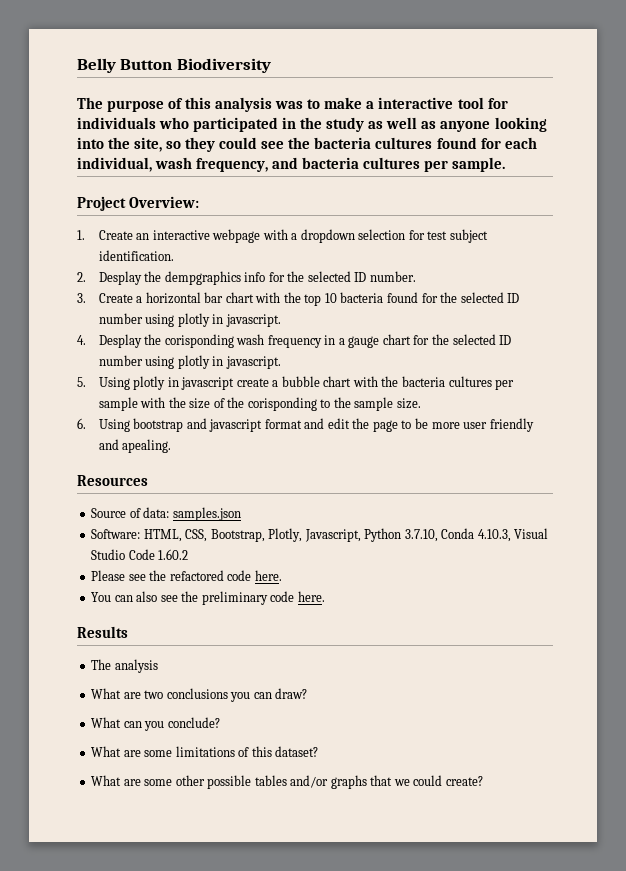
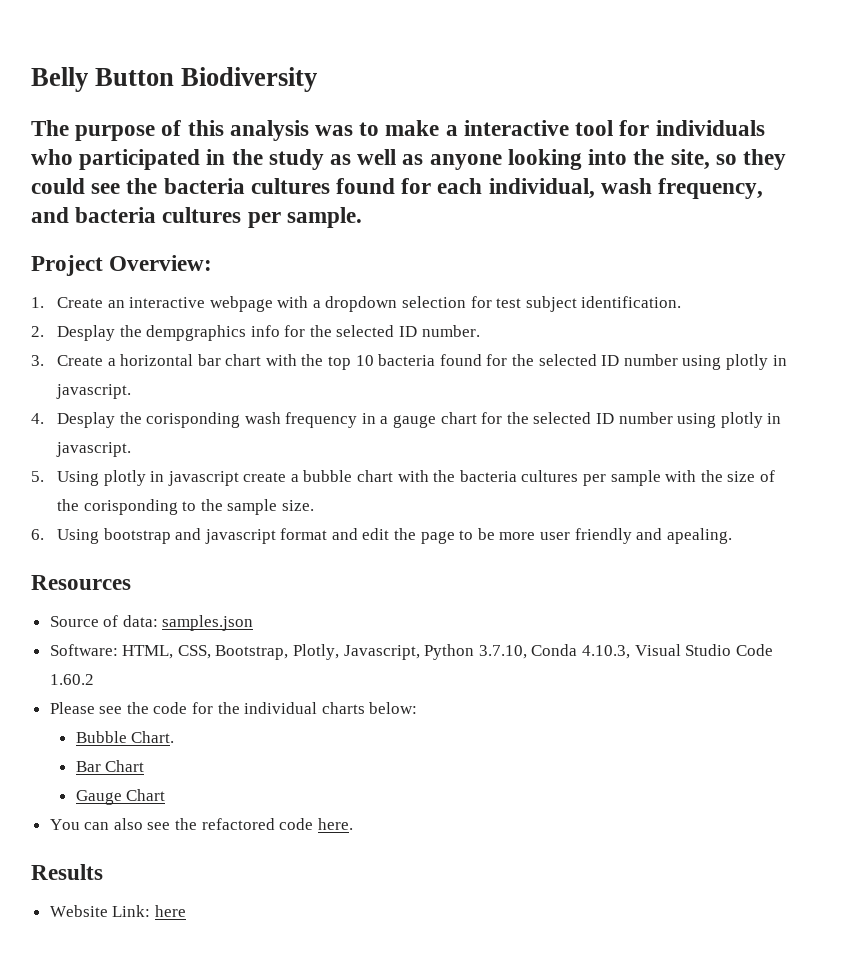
[169,570,282,581] refactored code here. -> [153,702,418,714] [75,731,175,743] [75,760,145,772] [75,789,166,805] code for the individual charts below: // Bubble Chart. // Bar Chart // Gauge Chart
[201,591,268,605] preliminary -> [201,818,275,830] refactored
[91,659,158,673] [91,688,308,702] [91,717,220,731] [91,746,319,757] [91,775,483,789] The analysis // What are two conclusions you can draw? // What can you conclude? // What are some limitations of this dataset? // What are some other possible tables and/or graphs that we could create? -> [49,905,186,917] Website Link: here

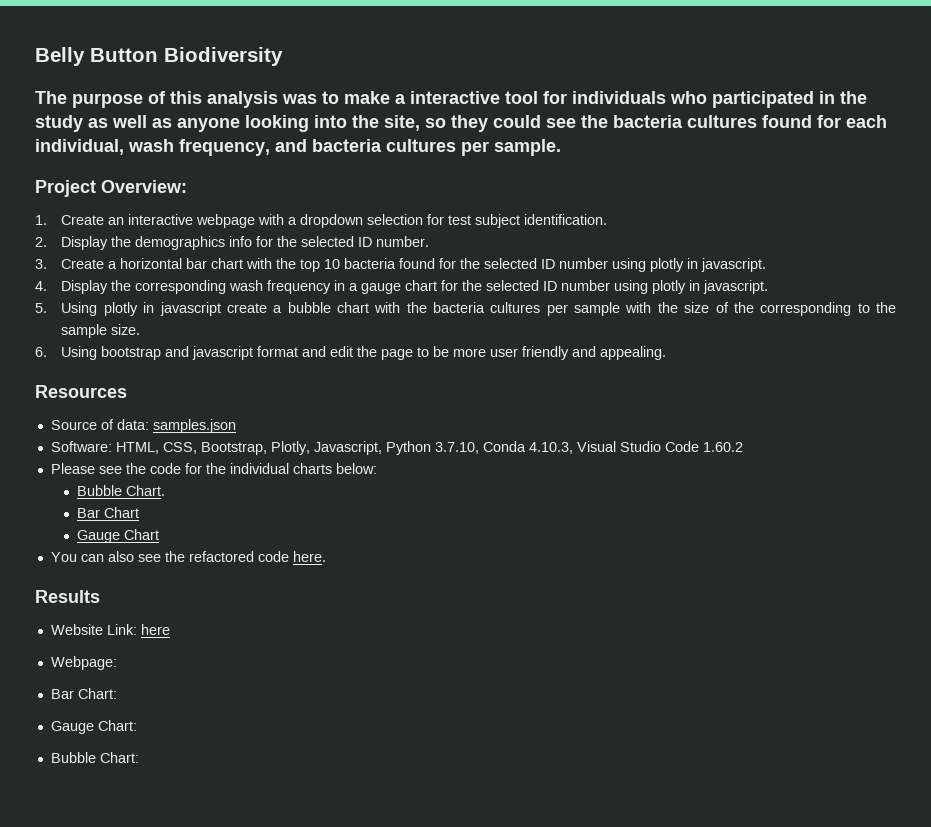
[56,325,247,341] Desplay the dempgraphics -> [61,236,226,250] Display the demographics
[56,412,241,428] Desplay the corisponding -> [61,280,227,294] Display the corresponding
[83,499,178,515] corisponding -> [760,302,852,316] corresponding
[666,528,732,544] apealing. -> [600,346,667,360] appealing.
(186, 911) none -> [50,656,117,670] [50,688,117,699] [50,720,137,734] [50,752,139,763] // Webpage: // Bar Chart: // Gauge Chart: // Bubble Chart:

